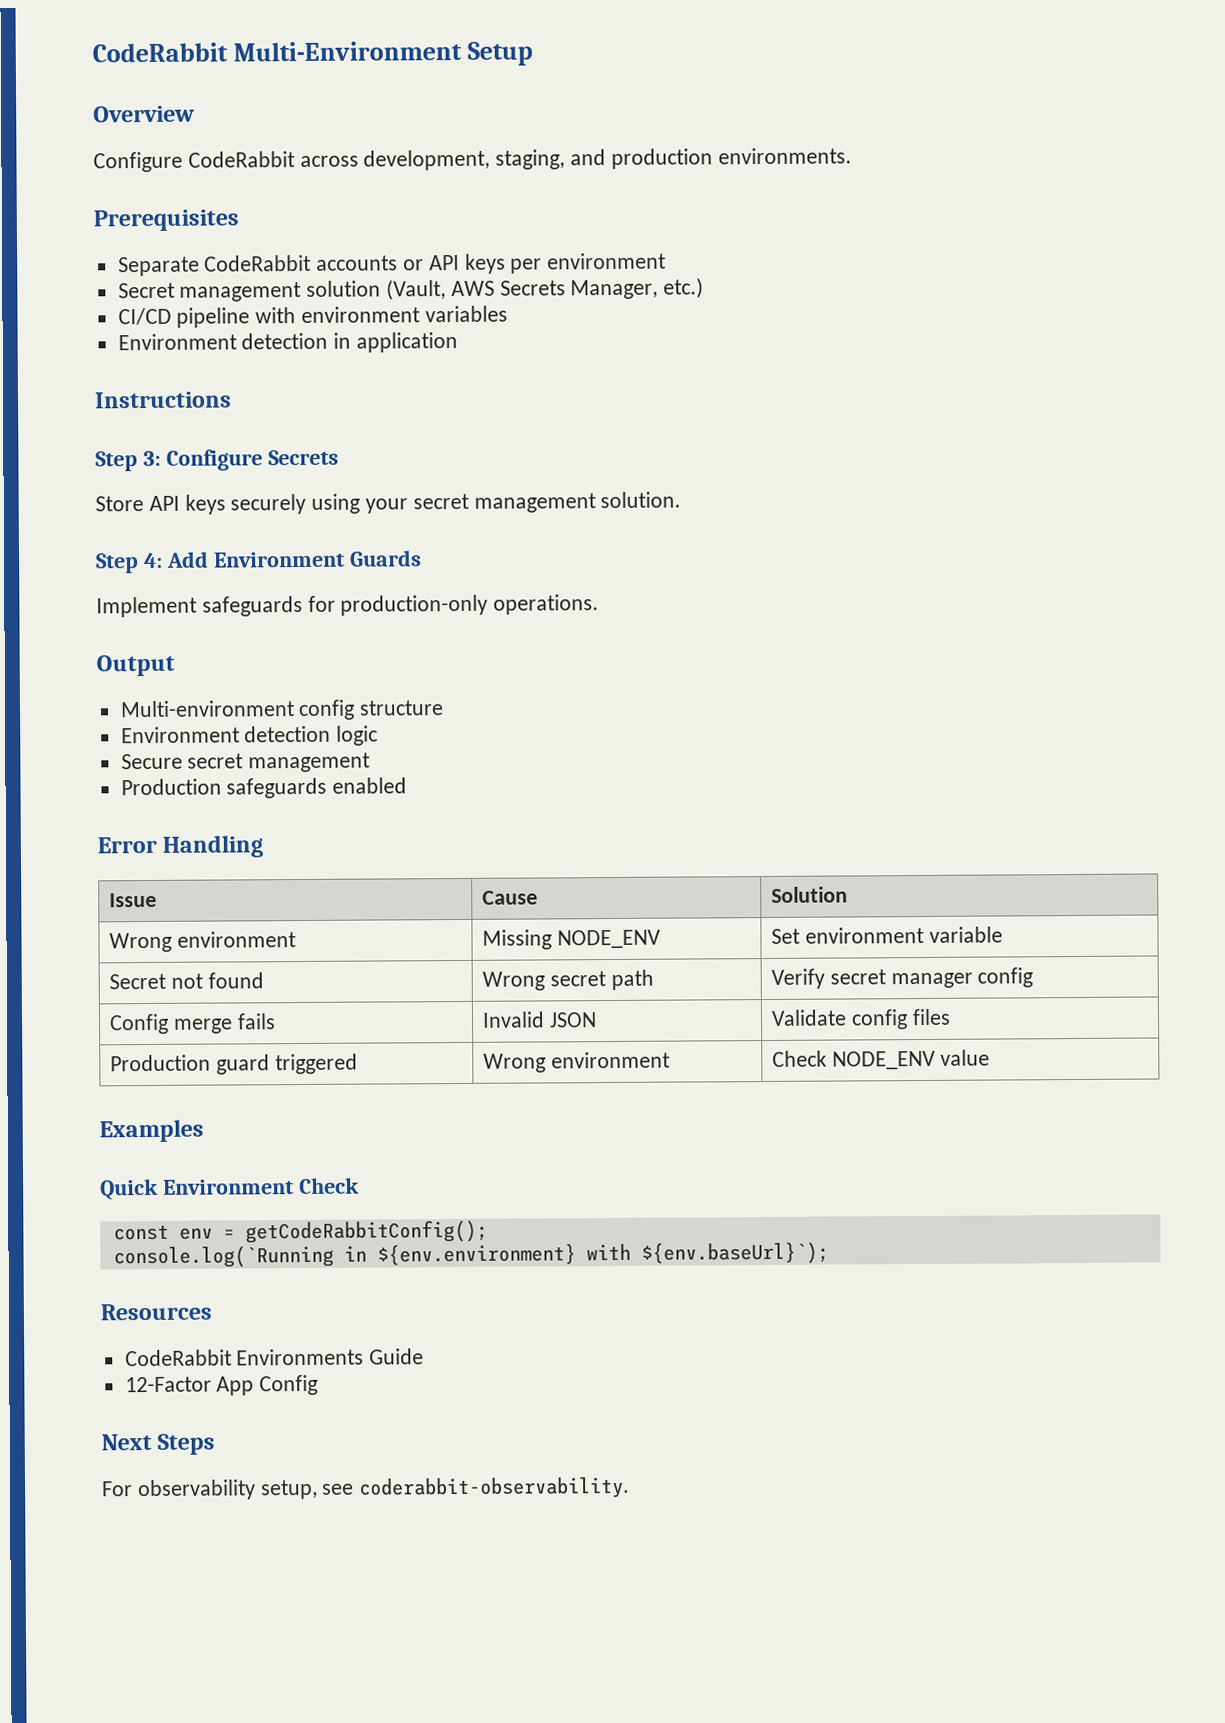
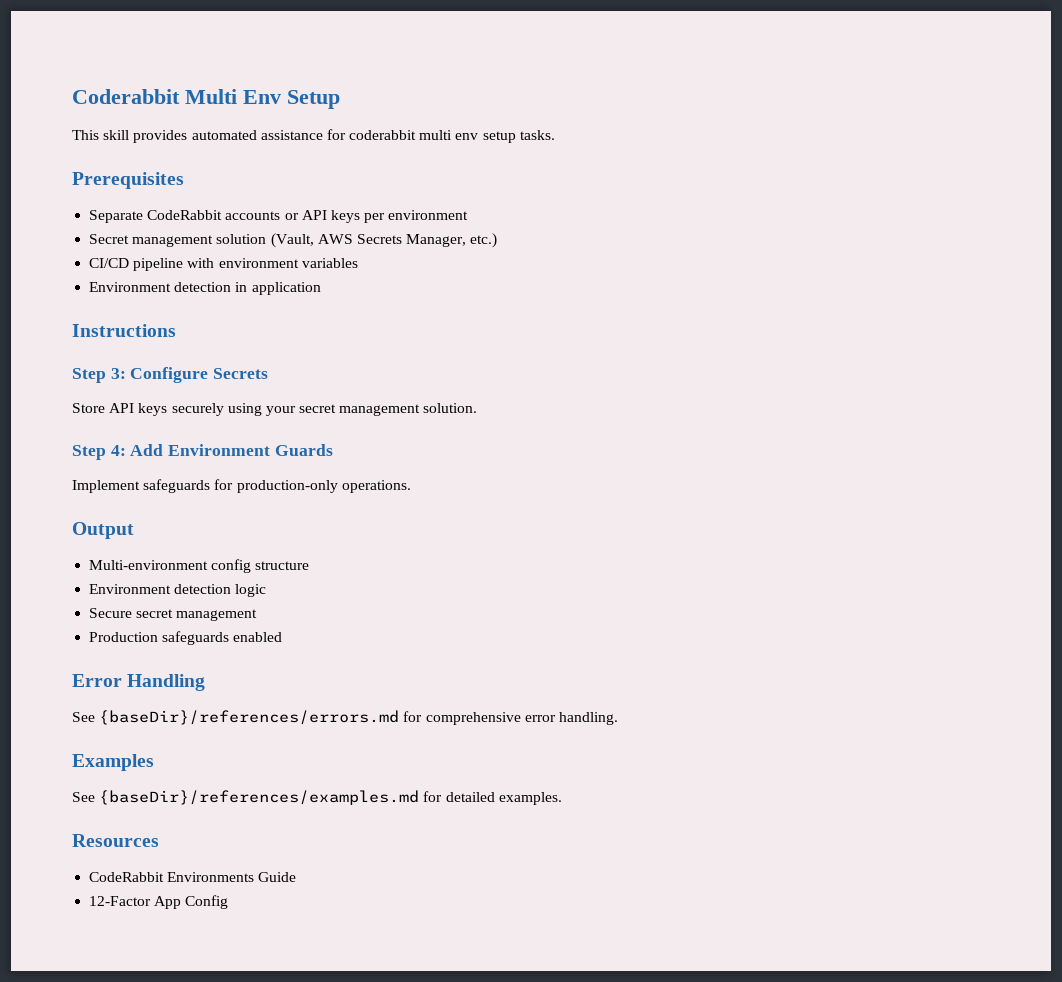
[92,40,534,66] [93,105,195,123] [93,147,852,173] CodeRabbit Multi-Environment Setup // Overview // Configure CodeRabbit across development, staging, and production environments. -> [72,89,340,109] [72,129,555,143] Coderabbit Multi Env Setup // This skill provides automated assistance for coderabbit multi env setup tasks.
[109,892,158,908] [482,890,539,905] [771,886,849,903] [109,931,296,953] [482,929,661,950] [771,926,1003,944] [109,972,264,990] [482,969,654,991] [771,967,1034,989] [109,1013,276,1035] [482,1011,597,1028] [771,1008,951,1030] [110,1053,358,1075] [483,1051,670,1073] [772,1049,990,1070] [99,1119,204,1143] [100,1177,360,1201] [112,1219,488,1244] [112,1241,829,1269] // Issue | Cause | Solution // Wrong environment | Missing NODE_ENV | Set environment variable // Secret not found | Wrong secret path | Verify secret manager config // Config merge fails | Invalid JSON | Validate config files // Production guard triggered | Wrong environment | Check NODE_ENV value // Examples // Quick Environment Check // const env = getCodeRabbitConfig(); // console.log(`Running in ${env.environment} with ${env.baseUrl}`); -> [72,710,618,725] [72,754,154,771] [72,790,562,805] // See {baseDir}/references/errors.md for comprehensive error handling. // Examples // See {baseDir}/references/examples.md for detailed examples.
[101,1433,216,1455] [101,1476,631,1501] // Next Steps // For observability setup, see coderabbit-observability. -> (229, 902) none

